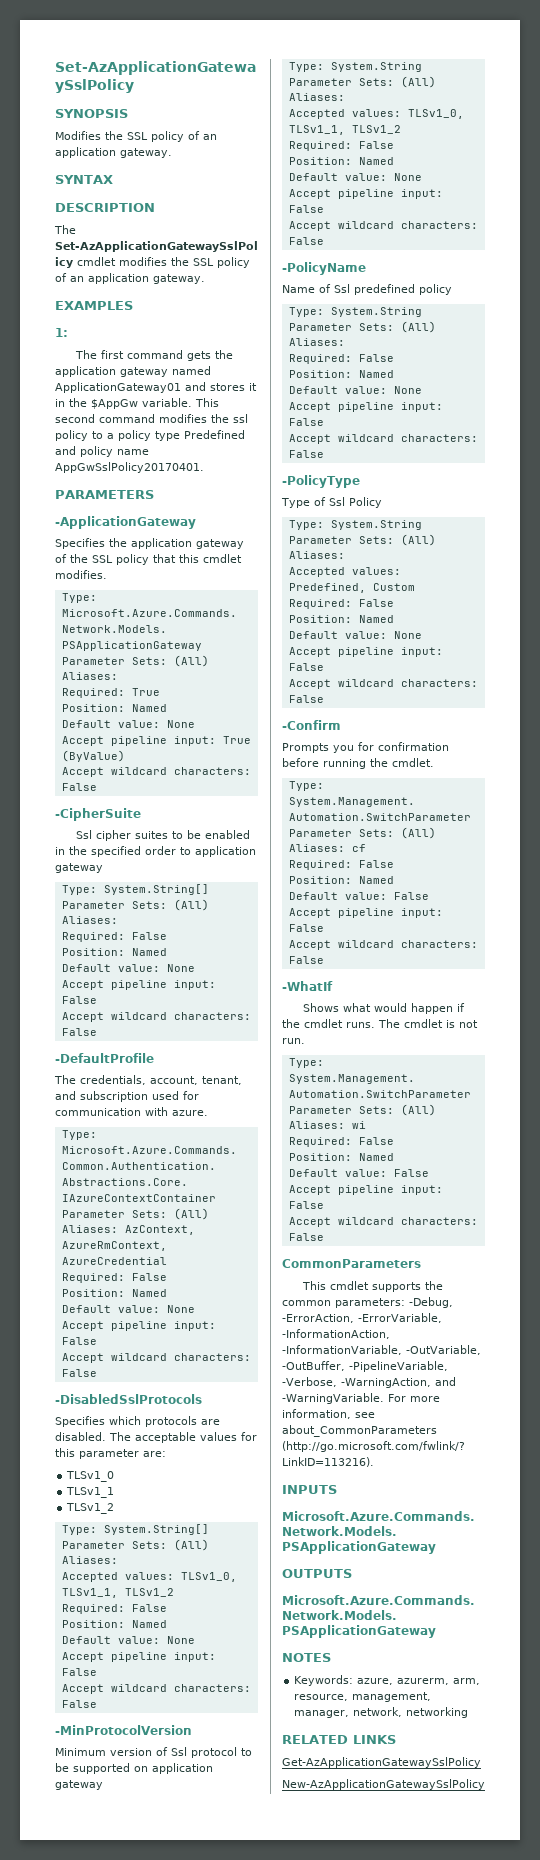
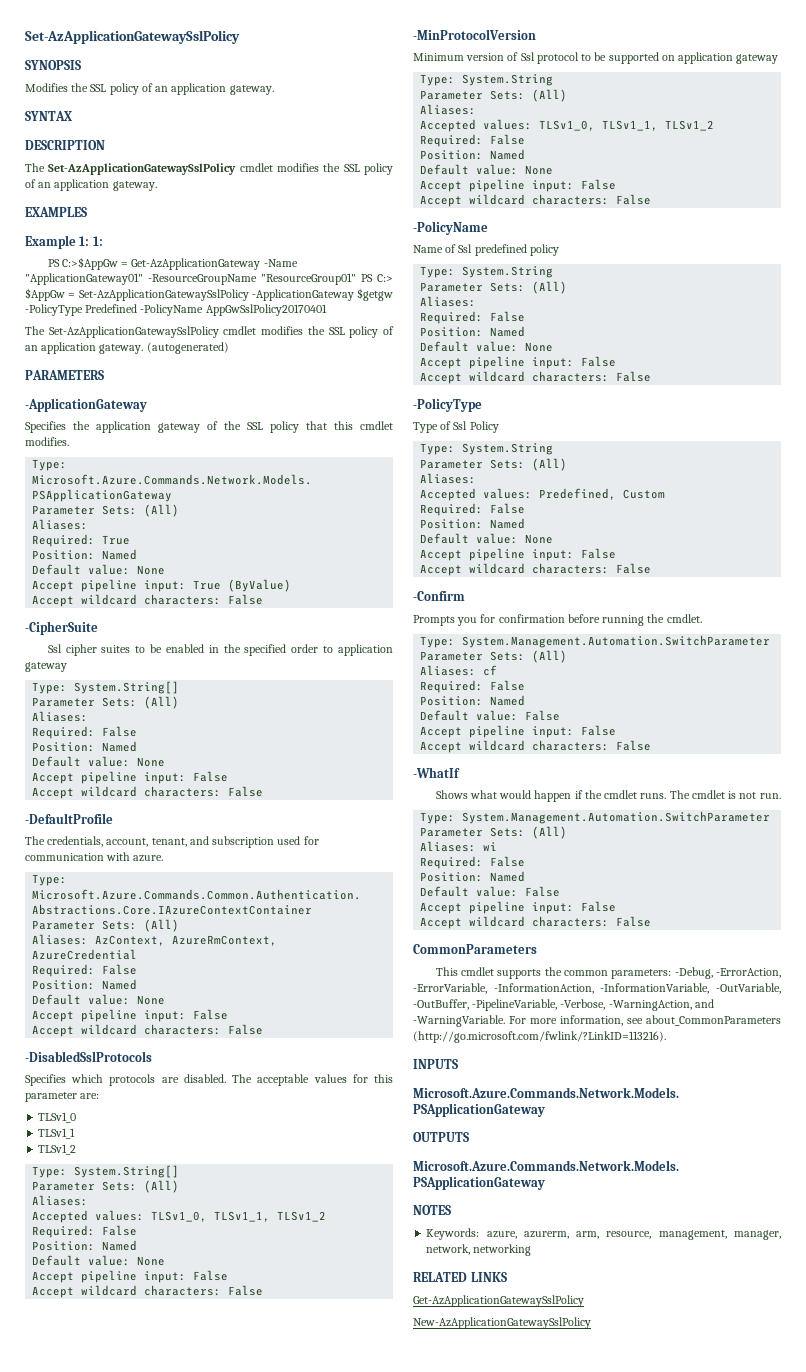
(133, 305) none -> [25,235,90,249] Example 1:
[75,350,234,361] [55,366,211,377] [55,382,257,393] [55,398,219,409] [55,414,248,423] [55,430,245,441] [55,446,149,457] [55,462,204,473] The first command gets the application gateway named ApplicationGateway01 and stores it in the $AppGw variable. This second command modifies the ssl policy to a policy type Predefined and policy name AppGwSslPolicy20170401. -> [47,257,298,270] [25,273,393,285] [25,288,393,301] [25,304,327,316] [25,326,395,338] [25,342,229,354] PS C:>$AppGw = Get-AzApplicationGateway -Name "ApplicationGateway01" -ResourceGroupName "ResourceGroup01" PS C:> $AppGw = Set-AzApplicationGatewaySslPolicy -ApplicationGateway $getgw -PolicyType Predefined -PolicyName AppGwSslPolicy20170401 // The Set-AzApplicationGatewaySslPolicy cmdlet modifies the SSL policy of an application gateway. (autogenerated)

